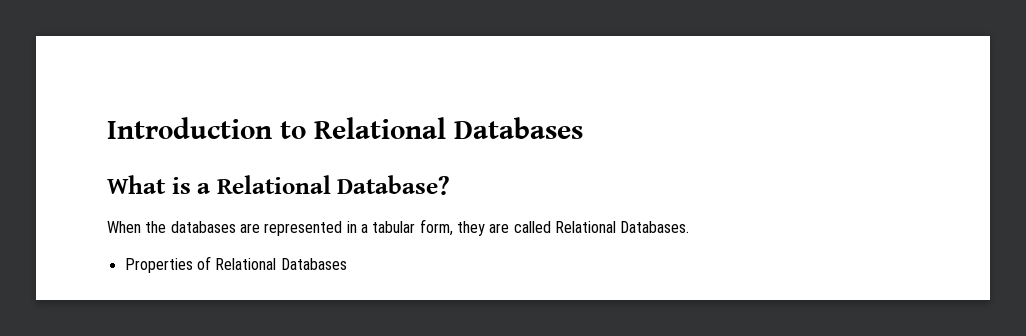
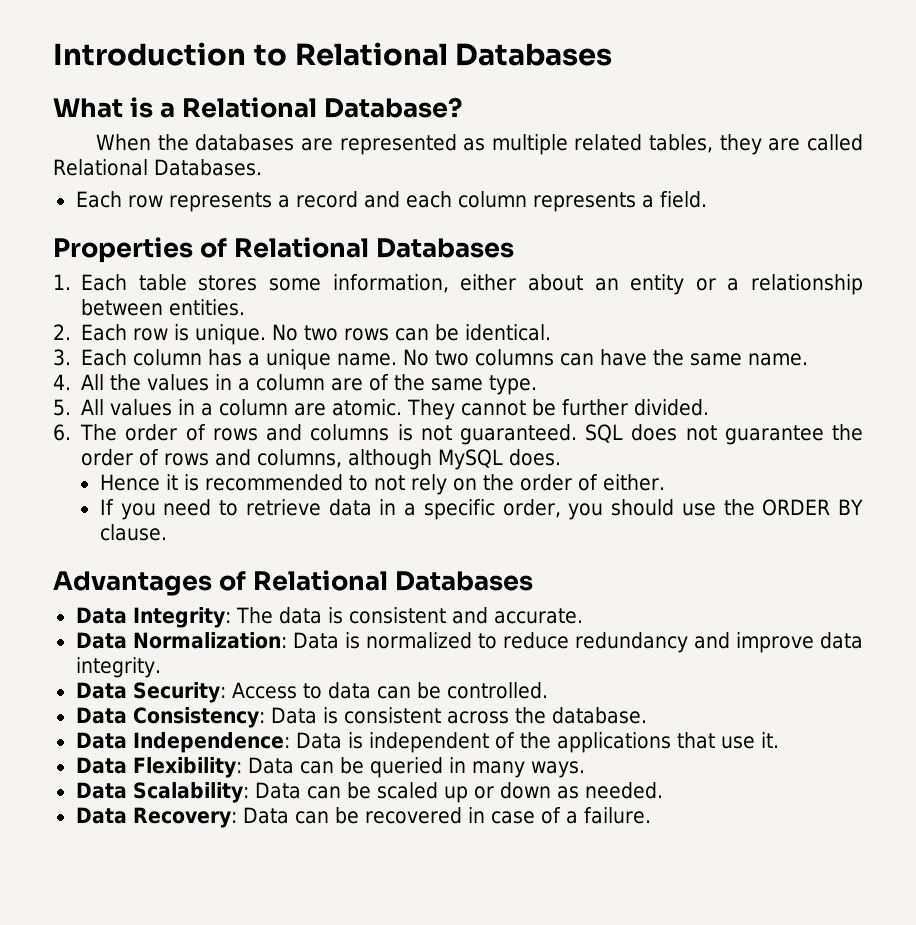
[346,219,453,236] in a tabular form, -> [463,134,714,155] as multiple related tables,
[124,256,347,273] Properties of Relational Databases -> [75,191,707,212] [53,237,514,263] [53,274,864,295] [81,299,246,316] [53,324,552,345] [53,349,809,370] [53,374,538,395] [53,399,710,420] [53,424,863,445] [81,449,562,470] [99,474,665,495] [99,499,864,520] [99,524,167,541] [53,570,533,596] [75,607,583,628] [75,632,863,653] [75,657,161,678] [75,682,548,703] [75,707,647,728] [75,732,779,753] [75,757,585,778] [75,782,663,803] [75,807,651,828] Each row represents a record and each column represents a field. // Properties of Relational Databases // 1. Each table stores some information, either about an entity or a relationship between entities. // 2. Each row is unique. No two rows can be identical. // 3. Each column has a unique name. No two columns can have the same name. // 4. All the values in a column are of the same type. // 5. All values in a column are atomic. They cannot be further divided. // 6. The order of rows and columns is not guaranteed. SQL does not guarantee the order of rows and columns, although MySQL does. // Hence it is recommended to not rely on the order of either. // If you need to retrieve data in a specific order, you should use the ORDER BY clause. // Advantages of Relational Databases // Data Integrity: The data is consistent and accurate. // Data Normalization: Data is normalized to reduce redundancy and improve data integrity. // Data Security: Access to data can be controlled. // Data Consistency: Data is consistent across the database. // Data Independence: Data is independent of the applications that use it. // Data Flexibility: Data can be queried in many ways. // Data Scalability: Data can be scaled up or down as needed. // Data Recovery: Data can be recovered in case of a failure.

